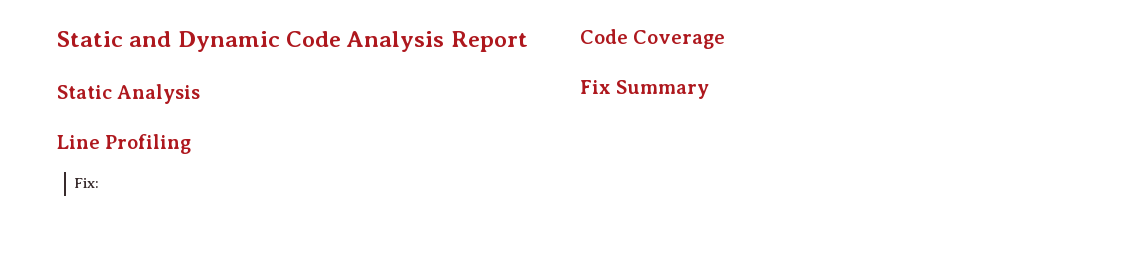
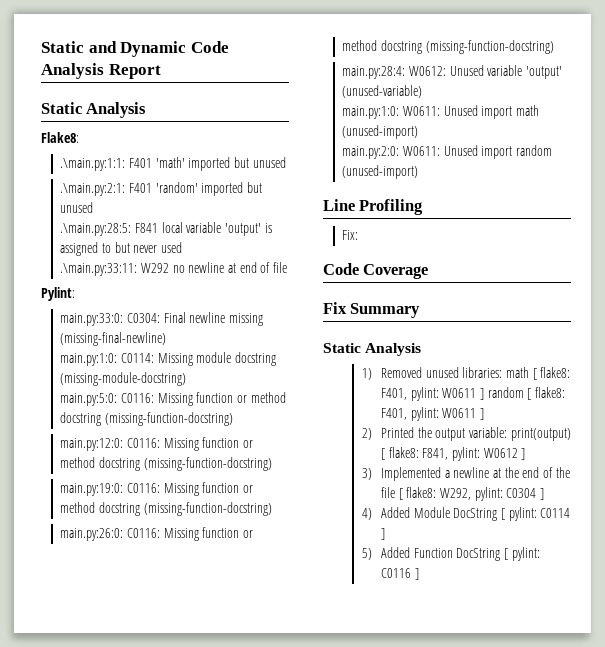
(201, 94) none -> [41,132,79,143] [60,157,286,171] [60,182,262,196] [60,202,94,213] [60,222,272,236] [60,242,182,256] [60,262,287,276] [41,287,75,301] [60,312,263,326] [60,332,167,346] [60,352,276,366] [60,372,187,386] [60,392,286,406] [60,412,233,426] [60,437,253,451] [60,457,272,471] [60,482,253,496] [60,502,272,516] [60,527,253,541] [342,40,554,54] [342,65,562,79] [342,85,423,98] [342,105,539,119] [342,125,419,139] [342,145,552,159] [342,165,419,179] // Flake8: // .\main.py:1:1: F401 'math' imported but unused // .\main.py:2:1: F401 'random' imported but unused // .\main.py:28:5: F841 local variable 'output' is assigned to but never used // .\main.py:33:11: W292 no newline at end of file // Pylint: // main.py:33:0: C0304: Final newline missing (missing-final-newline) // main.py:1:0: C0114: Missing module docstring (missing-module-docstring) // main.py:5:0: C0116: Missing function or method docstring (missing-function-docstring) // main.py:12:0: C0116: Missing function or method docstring (missing-function-docstring) // main.py:19:0: C0116: Missing function or method docstring (missing-function-docstring) // main.py:26:0: C0116: Missing function or method docstring (missing-function-docstring) // main.py:28:4: W0612: Unused variable 'output' (unused-variable) // main.py:1:0: W0611: Unused import math (unused-import) // main.py:2:0: W0611: Unused import random (unused-import)
(710, 89) none -> [323,343,422,356] [361,367,571,380] [381,387,565,401] [381,407,484,421] [361,427,571,441] [381,447,526,461] [361,467,570,481] [381,487,544,501] [361,507,571,521] [381,528,386,540] [361,547,540,561] [381,568,419,580] // Static Analysis // 1) Removed unused libraries: math [ flake8: F401, pylint: W0611 ] random [ flake8: F401, pylint: W0611 ] // 2) Printed the output variable: print(output) [ flake8: F841, pylint: W0612 ] // 3) Implemented a newline at the end of the file [ flake8: W292, pylint: C0304 ] // 4) Added Module DocString [ pylint: C0114 ] // 5) Added Function DocString [ pylint: C0116 ]

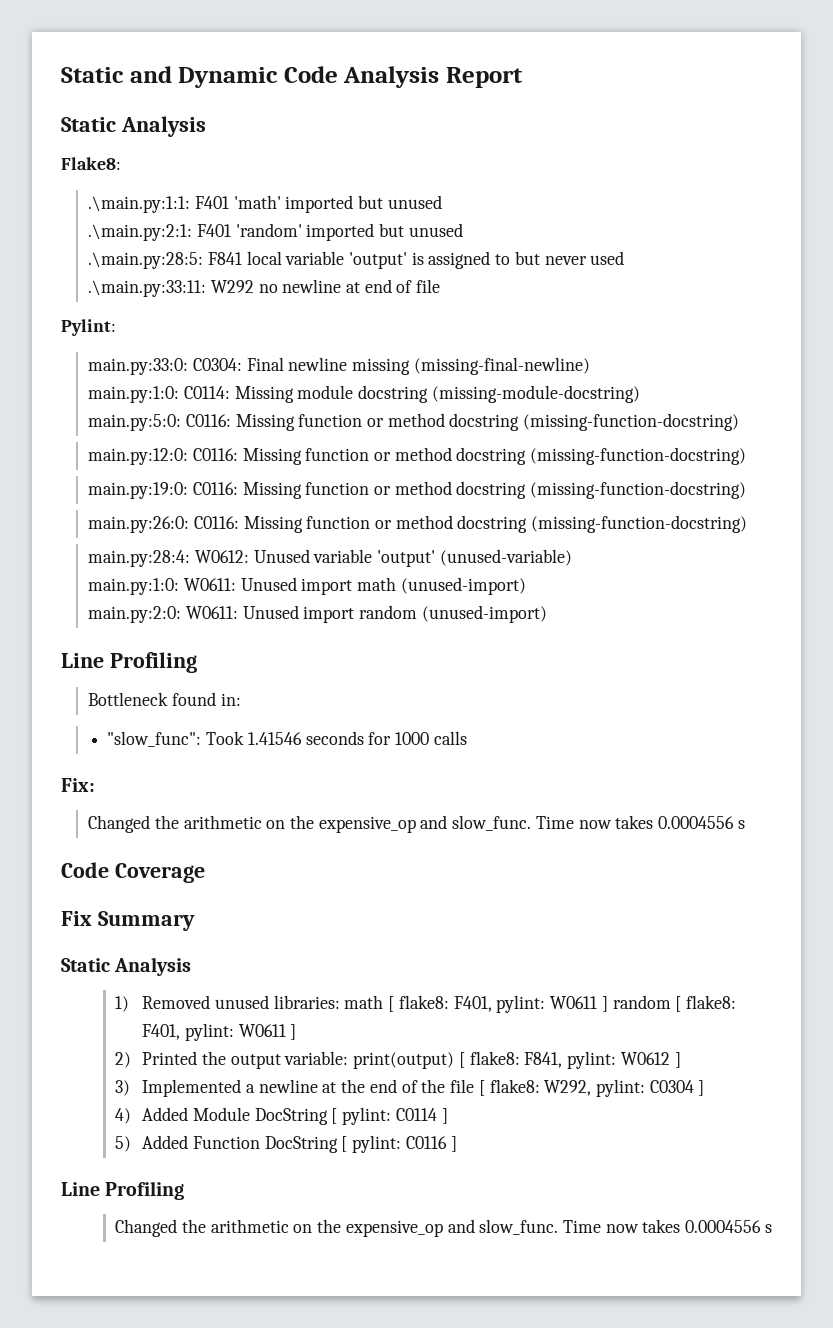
[342,230,359,240] Fix: -> [88,692,241,706] [107,731,467,747] [61,778,95,792] [88,815,745,833] Bottleneck found in: // "slow_func": Took 1.41546 seconds for 1000 calls // Fix: // Changed the arithmetic on the expensive_op and slow_func. Time now takes 0.0004556 s
(419, 574) none -> [61,1181,185,1200] [115,1219,772,1237] // Line Profiling // Changed the arithmetic on the expensive_op and slow_func. Time now takes 0.0004556 s

